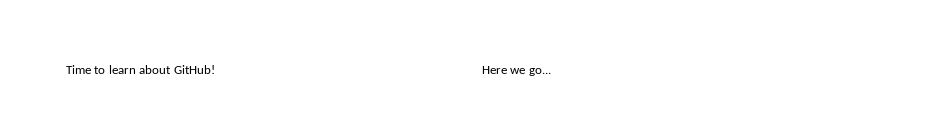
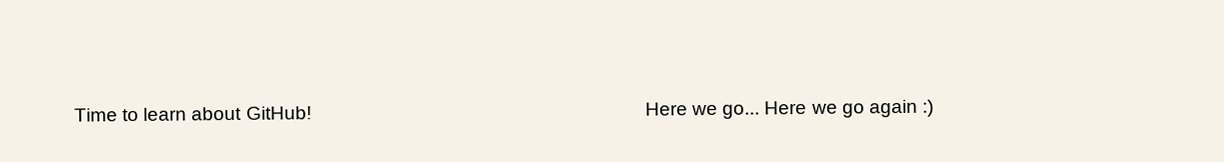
(551, 72) none -> [764,99,934,118] Here we go again :)

